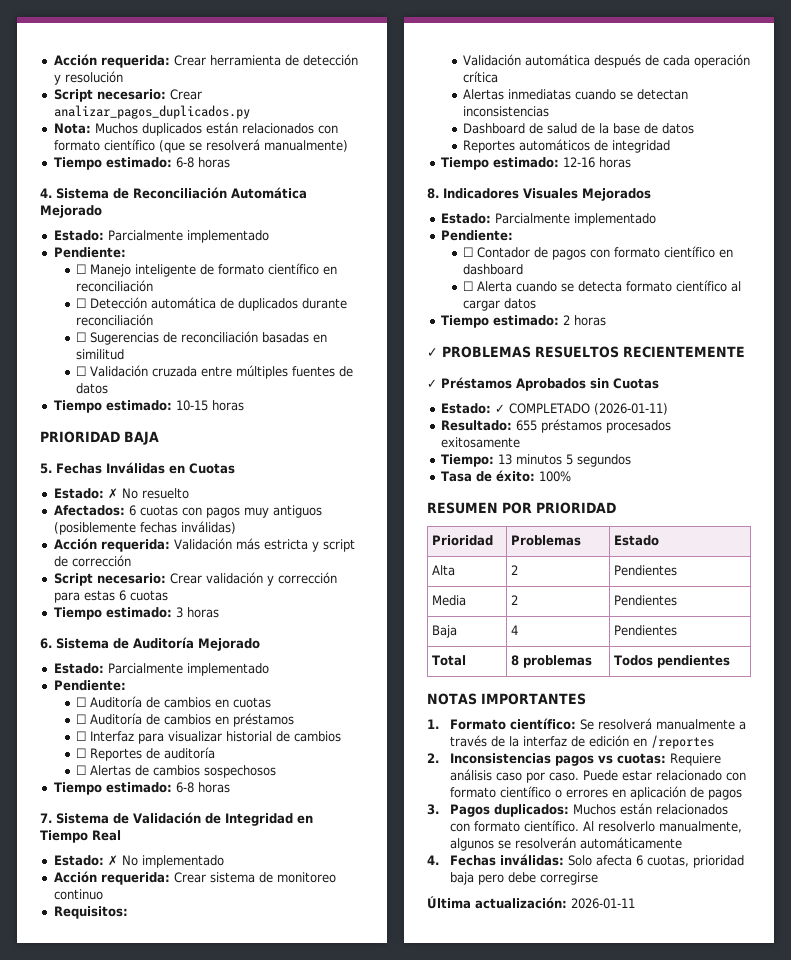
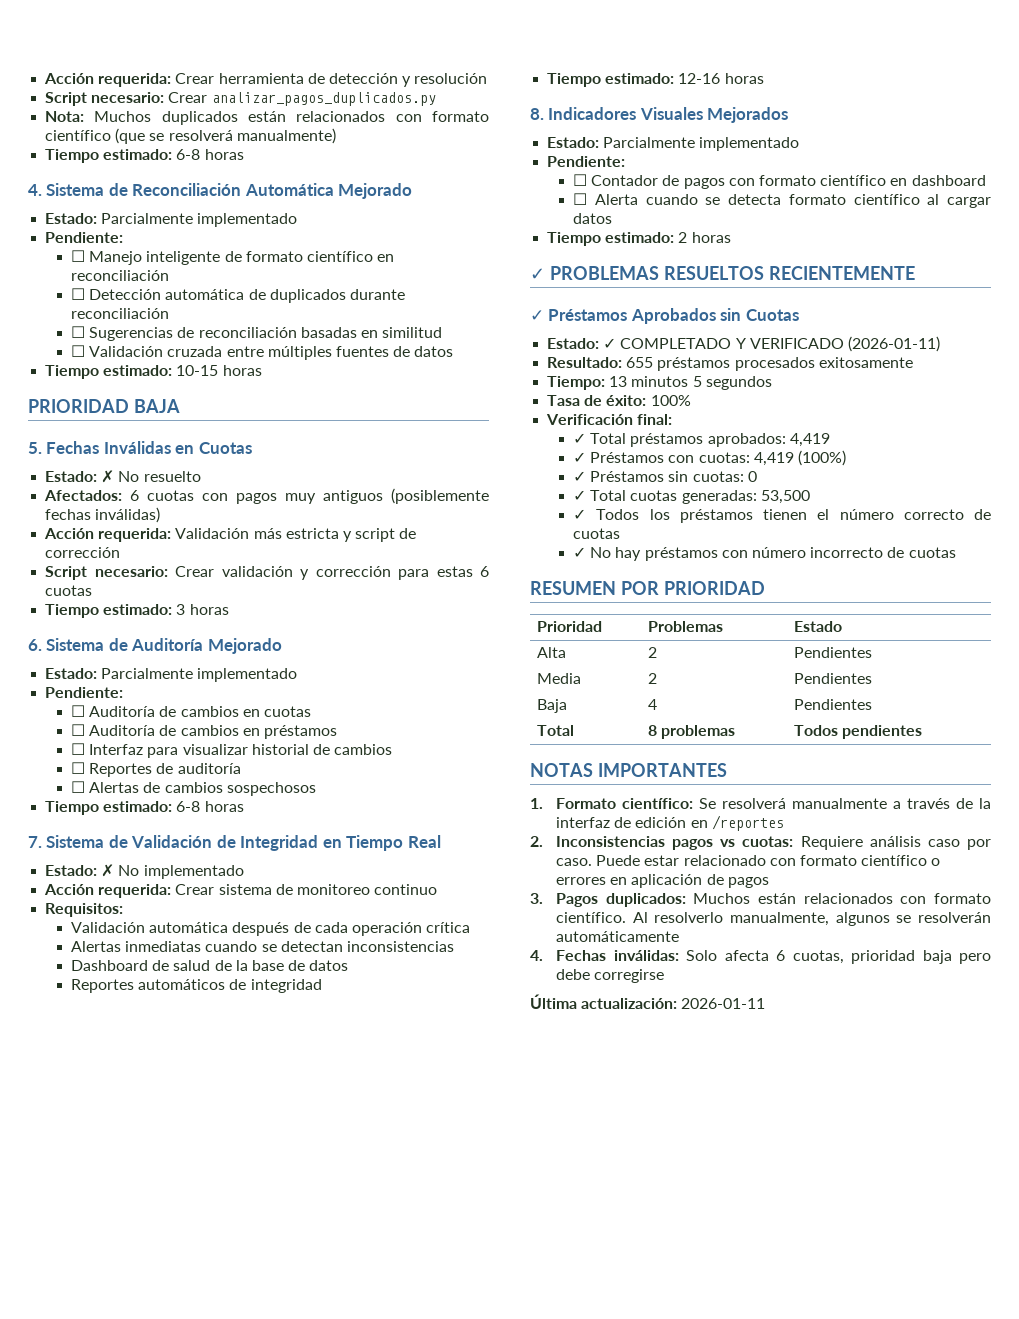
(590, 408) none -> [735,338,844,349] Y VERIFICADO
(571, 476) none -> [546,414,673,425] [573,433,830,447] [573,450,847,466] [573,471,757,482] [573,490,810,504] [573,509,991,523] [573,528,621,539] [573,547,956,561] // Verificación final: // ✓ Total préstamos aprobados: 4,419 // ✓ Préstamos con cuotas: 4,419 (100%) // ✓ Préstamos sin cuotas: 0 // ✓ Total cuotas generadas: 53,500 // ✓ Todos los préstamos tienen el número correcto de cuotas // ✓ No hay préstamos con número incorrecto de cuotas

